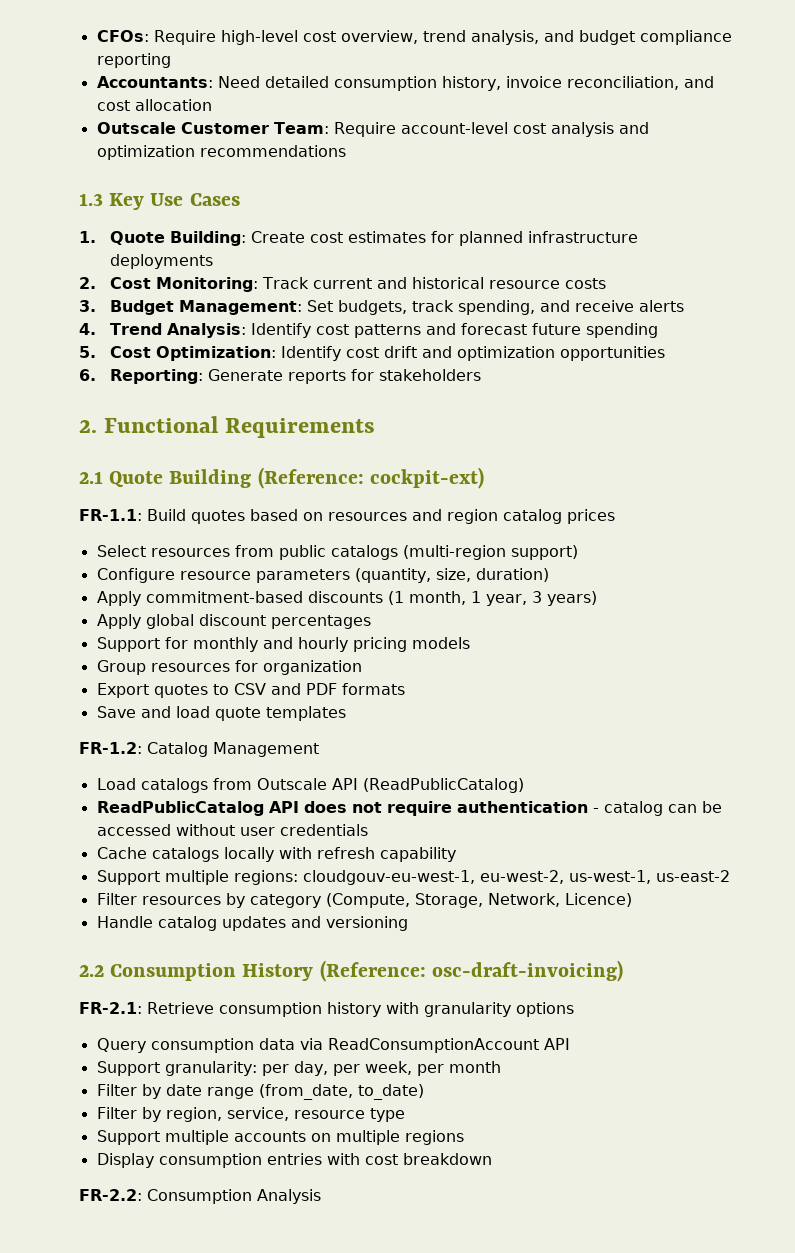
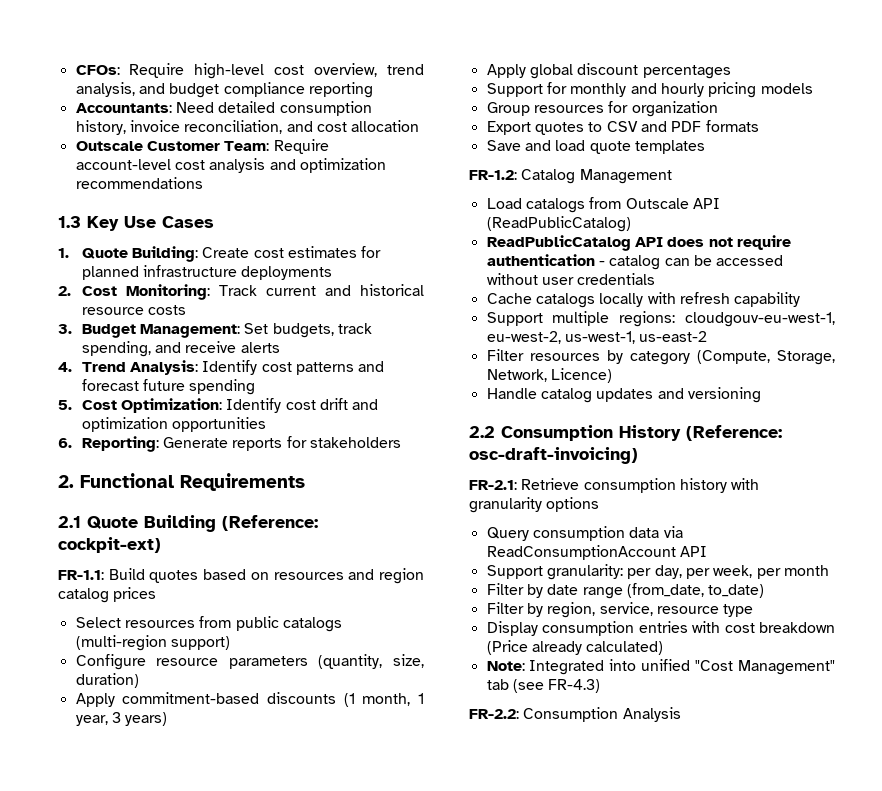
[96,1130,464,1145] // Support multiple accounts on multiple regions -> (754, 610) none
(492, 1159) none -> [486,640,664,655] [486,659,835,675] [486,679,601,693] (Price already calculated) // Note: Integrated into unified "Cost Management" tab (see FR-4.3)

